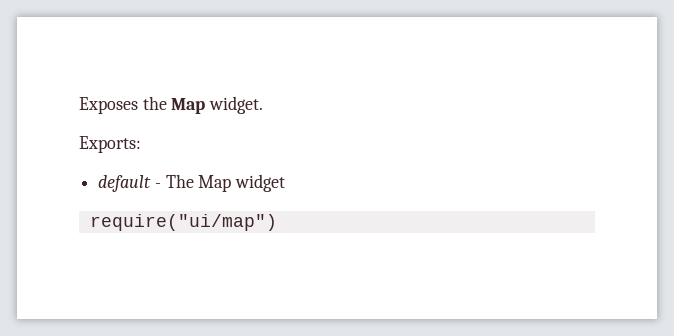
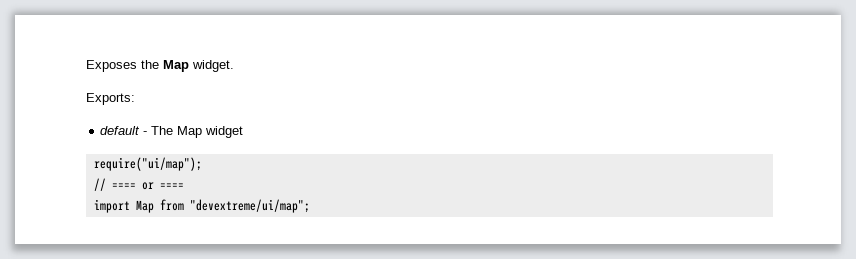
[89,214,277,231] require("ui/map") -> [93,157,202,171] [93,178,184,191] [93,199,310,213] require("ui/map"); // // ==== or ==== // import Map from "devextreme/ui/map";

